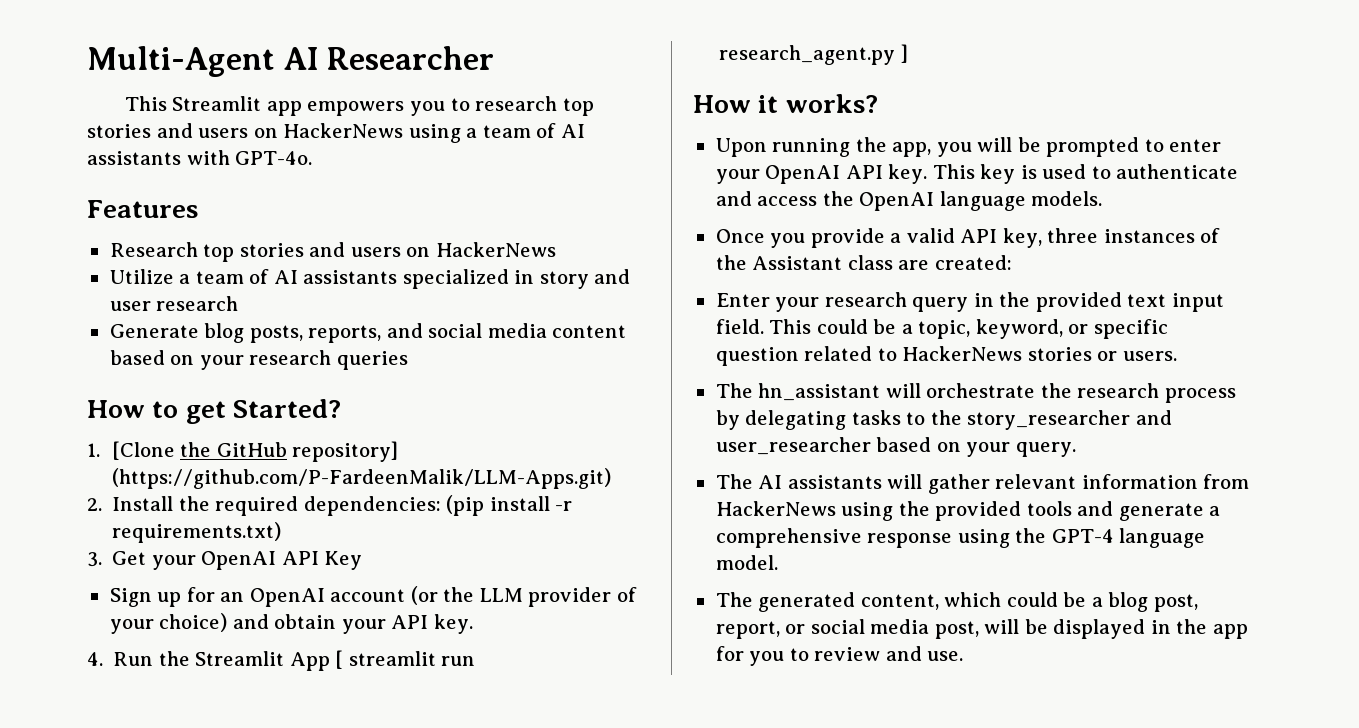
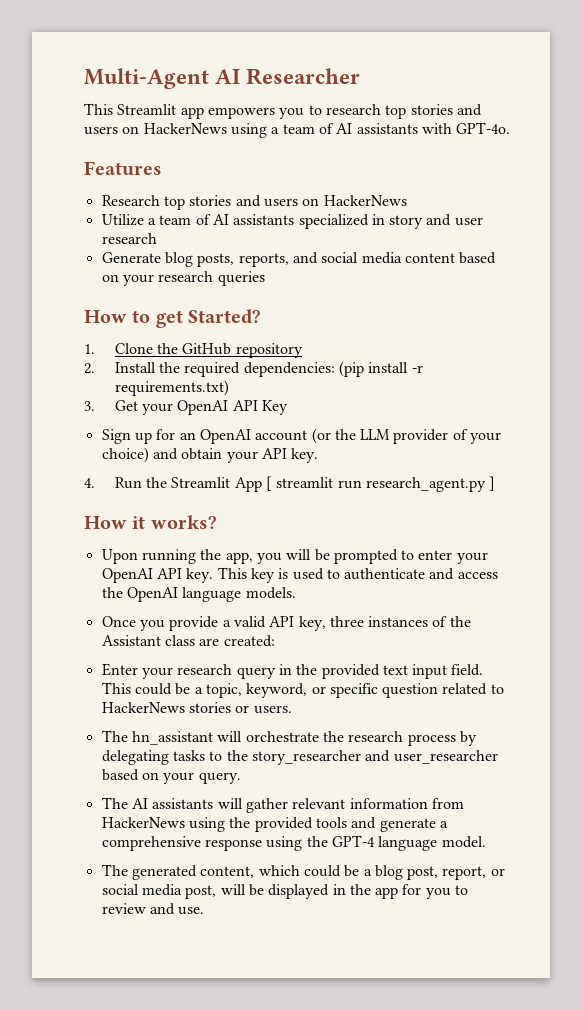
[111,441,175,460] [Clone -> [114,343,153,354] Clone
[292,441,399,462] [111,468,611,489] repository] (https://github.com/P-FardeenMalik/LLM-Apps.git) -> [235,343,303,358] repository

